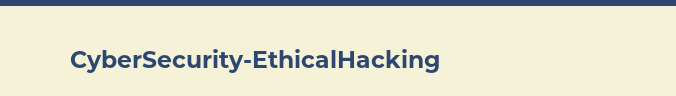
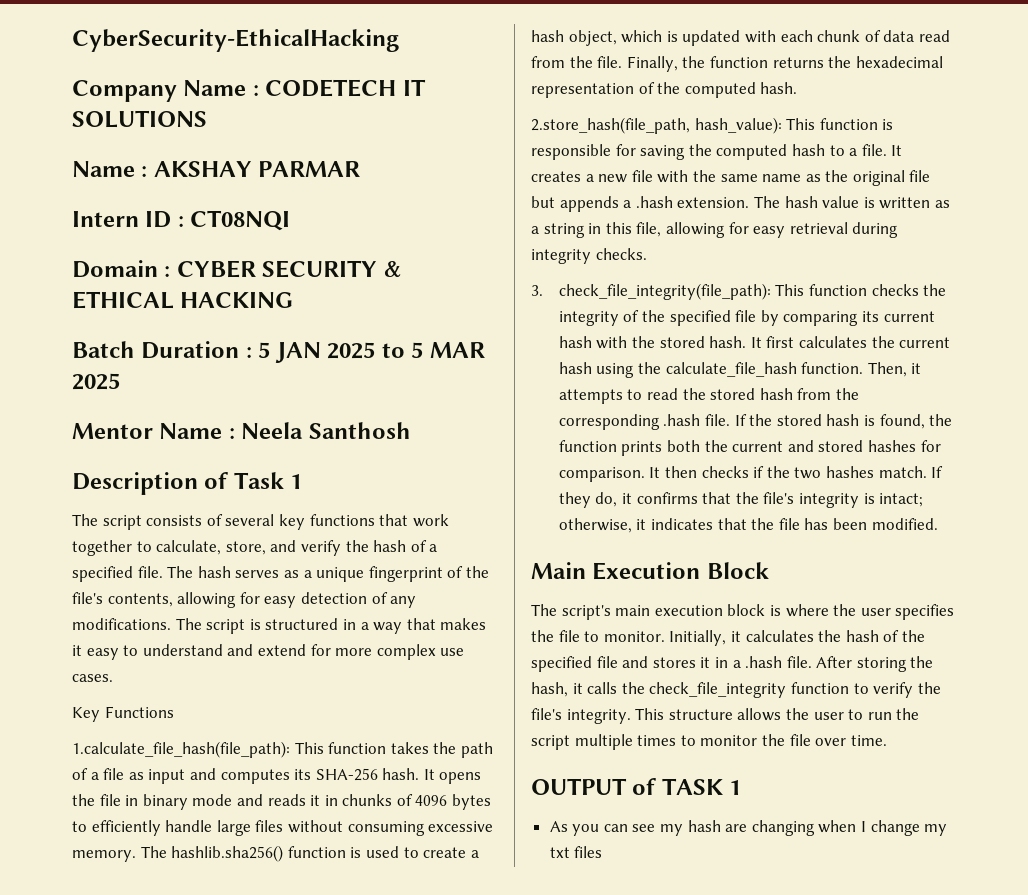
(440, 61) none -> [72,79,426,102] [72,110,207,128] [72,161,361,177] [72,210,291,231] [72,260,402,278] [72,291,294,309] [72,341,485,363] [72,373,120,390] [72,422,411,439] [72,472,303,495] [72,514,449,530] [72,540,438,556] [72,566,489,582] [72,592,417,608] [72,618,487,634] [72,644,465,660] [72,674,113,682] [72,706,174,722] [72,741,493,758] [72,768,482,784] [72,794,492,810] [72,820,494,836] [72,845,479,862] [531,30,950,46] [531,56,943,72] [531,82,798,98] [531,117,894,134] [531,144,903,160] [531,170,931,186] [531,196,950,212] [531,222,899,238] [531,248,647,264] [531,283,947,300] [558,310,935,326] [558,336,951,349] [558,362,922,378] [558,388,859,404] [558,414,953,430] [558,440,941,456] [558,466,944,482] [558,492,924,508] [558,518,938,533] [531,562,769,580] [531,604,955,620] [531,630,925,646] [531,656,934,672] [531,682,941,698] [531,708,920,724] [531,734,887,750] [531,778,742,795] [549,820,948,836] [549,846,603,858] // Company Name : CODETECH IT SOLUTIONS // Name : AKSHAY PARMAR // Intern ID : CT08NQI // Domain : CYBER SECURITY & ETHICAL HACKING // Batch Duration : 5 JAN 2025 to 5 MAR 2025 // Mentor Name : Neela Santhosh // Description of Task 1 // The script consists of several key functions that work together to calculate, store, and verify the hash of a specified file. The hash serves as a unique fingerprint of the file's contents, allowing for easy detection of any modifications. The script is structured in a way that makes it easy to understand and extend for more complex use cases. // Key Functions // 1.calculate_file_hash(file_path): This function takes the path of a file as input and computes its SHA-256 hash. It opens the file in binary mode and reads it in chunks of 4096 bytes to efficiently handle large files without consuming excessive memory. The hashlib.sha256() function is used to create a hash object, which is updated with each chunk of data read from the file. Finally, the function returns the hexadecimal representation of the computed hash. // 2.store_hash(file_path, hash_value): This function is responsible for saving the computed hash to a file. It creates a new file with the same name as the original file but appends a .hash extension. The hash value is written as a string in this file, allowing for easy retrieval during integrity checks. // 3. check_file_integrity(file_path): This function checks the integrity of the specified file by comparing its current hash with the stored hash. It first calculates the current hash using the calculate_file_hash function. Then, it attempts to read the stored hash from the corresponding .hash file. If the stored hash is found, the function prints both the current and stored hashes for comparison. It then checks if the two hashes match. If they do, it confirms that the file's integrity is intact; otherwise, it indicates that the file has been modified. // Main Execution Block // The script's main execution block is where the user specifies the file to monitor. Initially, it calculates the hash of the specified file and stores it in a .hash file. After storing the hash, it calls the check_file_integrity function to verify the file's integrity. This structure allows the user to run the script multiple times to monitor the file over time. // OUTPUT of TASK 1 // As you can see my hash are changing when I change my txt files

